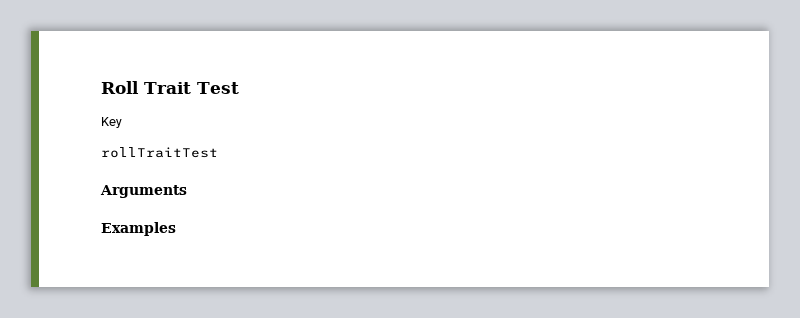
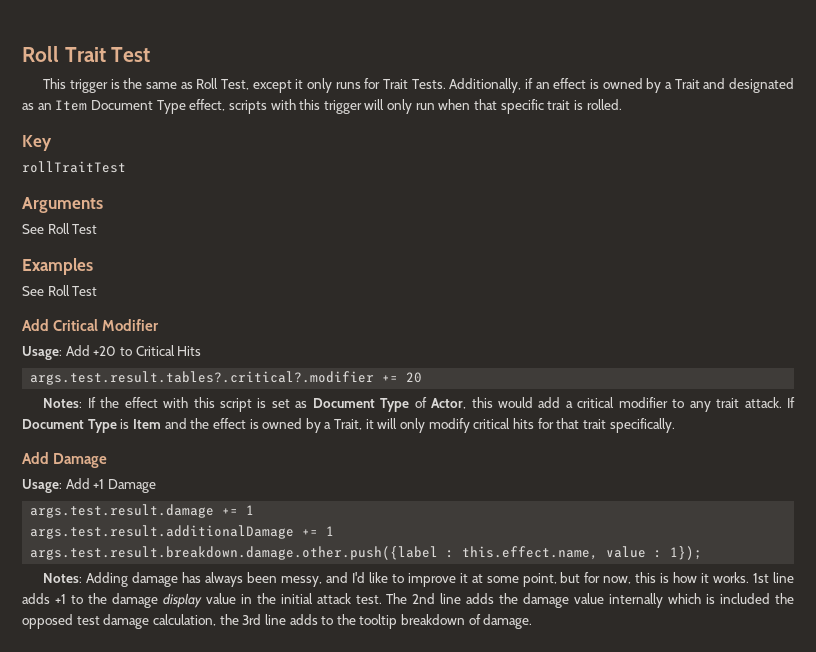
[101,117,122,128] [101,147,218,158] [100,185,187,198] [101,222,176,236] Key // rollTraitTest // Arguments // Examples -> [43,78,794,93] [22,99,622,114] [22,135,52,151] [22,161,126,173] [22,197,103,213] [22,223,98,234] [22,258,93,275] [22,285,98,296] [22,319,160,331] [22,345,202,360] [30,371,423,385] [43,397,795,412] [22,418,675,433] [22,452,108,468] [22,478,156,493] [30,504,255,518] [30,525,335,539] [30,546,703,560] [43,572,794,587] [22,593,794,608] [22,614,533,629] This trigger is the same as Roll Test, except it only runs for Trait Tests. Additionally, if an effect is owned by a Trait and designated as an Item Document Type effect, scripts with this trigger will only run when that specific trait is rolled. // Key // rollTraitTest // Arguments // See Roll Test // Examples // See Roll Test // Add Critical Modifier // Usage: Add +20 to Critical Hits // args.test.result.tables?.critical?.modifier += 20 // Notes: If the effect with this script is set as Document Type of Actor, this would add a critical modifier to any trait attack. If Document Type is Item and the effect is owned by a Trait, it will only modify critical hits for that trait specifically. // Add Damage // Usage: Add +1 Damage // args.test.result.damage += 1 // args.test.result.additionalDamage += 1 // args.test.result.breakdown.damage.other.push({label : this.effect.name, value : 1}); // Notes: Adding damage has always been messy, and I'd like to improve it at some point, but for now, this is how it works. 1st line adds +1 to the damage display value in the initial attack test. The 2nd line adds the damage value internally which is included the opposed test damage calculation, the 3rd line adds to the tooltip breakdown of damage.

